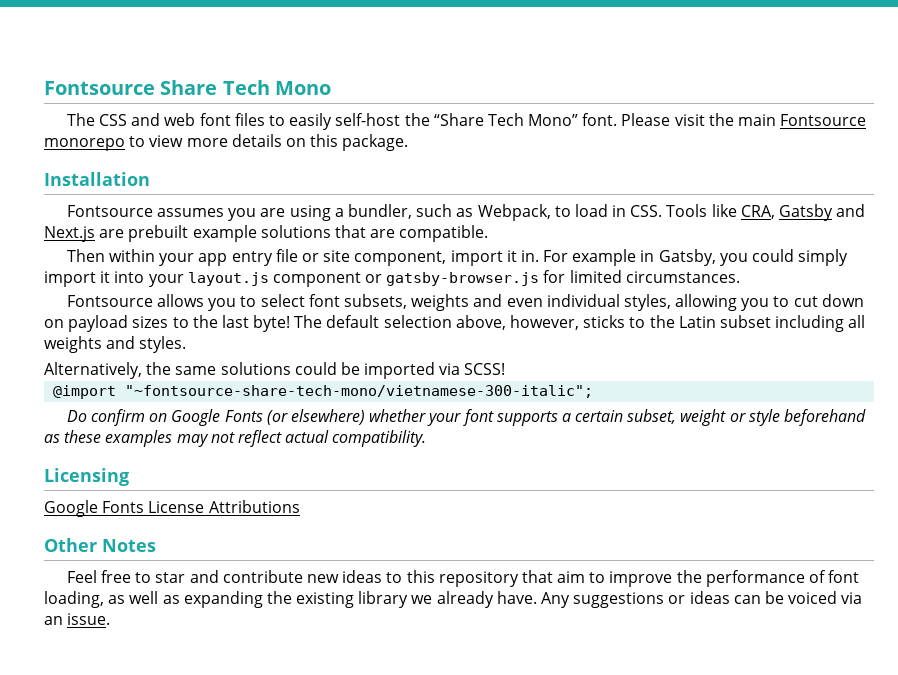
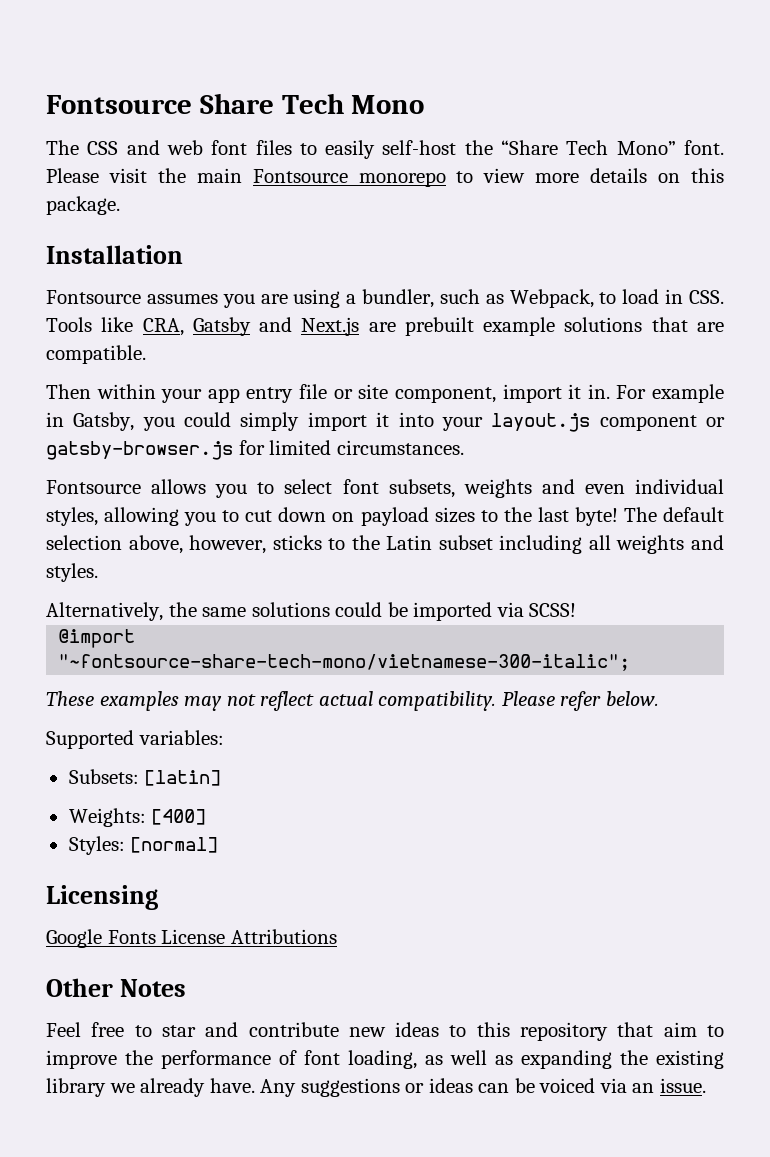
[66,409,867,426] [44,430,102,443] Do confirm on Google Fonts (or elsewhere) whether your font supports a certain subset, weight or style beforehand as these -> [46,691,94,706] These
(427, 438) none -> [501,691,659,711] [46,730,224,749] [68,769,222,786] [68,808,207,827] [68,836,219,855] Please refer below. // Supported variables: // Subsets: [latin] // Weights: [400] // Styles: [normal]

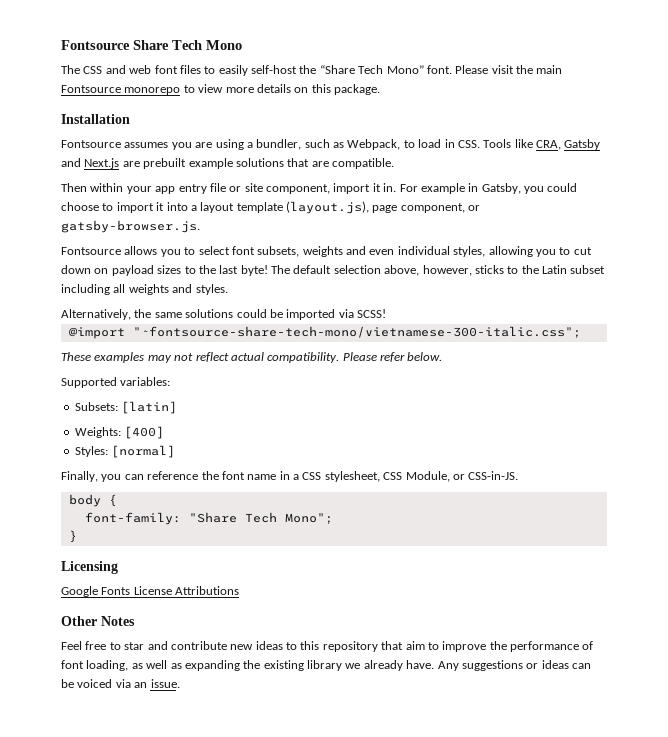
[240,412,300,431] simply -> [61,202,114,211] choose to
[441,413,726,432] [46,440,464,460] your layout.js component or gatsby-browser.js for limited circumstances. -> [190,201,481,214] [61,220,200,233] a layout template (layout.js), page component, or gatsby-browser.js.
[58,654,631,671] "~fontsource-share-tech-mono/vietnamese-300-italic"; -> [132,326,581,338] "~fontsource-share-tech-mono/vietnamese-300-italic.css";
(219, 845) none -> [61,471,519,482] [68,494,117,507] [84,512,333,525] [68,530,77,543] // Finally, you can reference the font name in a CSS stylesheet, CSS Module, or CSS-in-JS. // body { // font-family: "Share Tech Mono"; // }

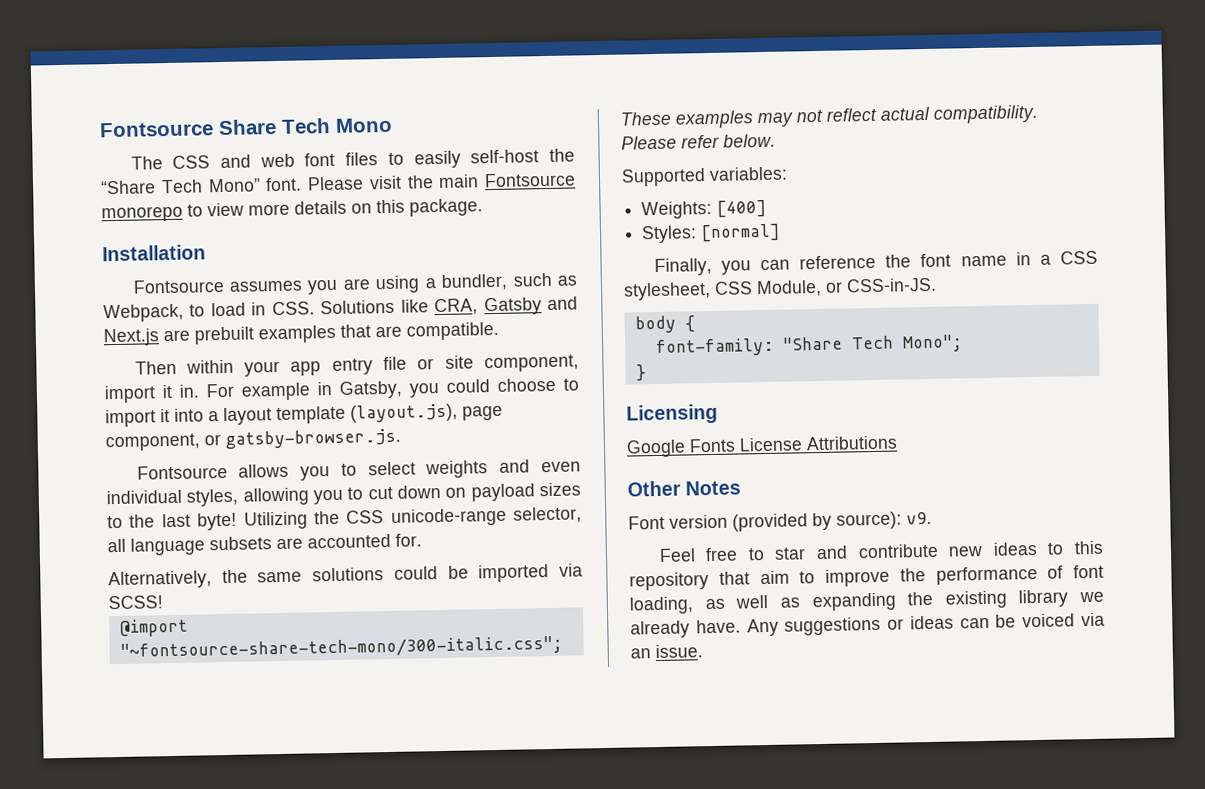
[483,139,512,148] Tools -> [320,299,396,315] Solutions
[188,158,284,169] example solutions -> [258,324,336,344] examples
[231,246,300,257] font subsets, -> (416, 468) none
[271,265,606,276] [61,284,228,295] The default selection above, however, sticks to the Latin subset including all weights and styles. -> [243,506,582,530] [107,533,422,556] Utilizing the CSS unicode-range selector, all language subsets are accounted for.
[132,326,581,338] "~fontsource-share-tech-mono/vietnamese-300-italic.css"; -> [119,635,563,661] "~fontsource-share-tech-mono/300-italic.css";
[74,401,178,414] // Subsets: [latin] -> (788, 173) none
(135, 621) none -> [628,511,932,532] // Font version (provided by source): v9.

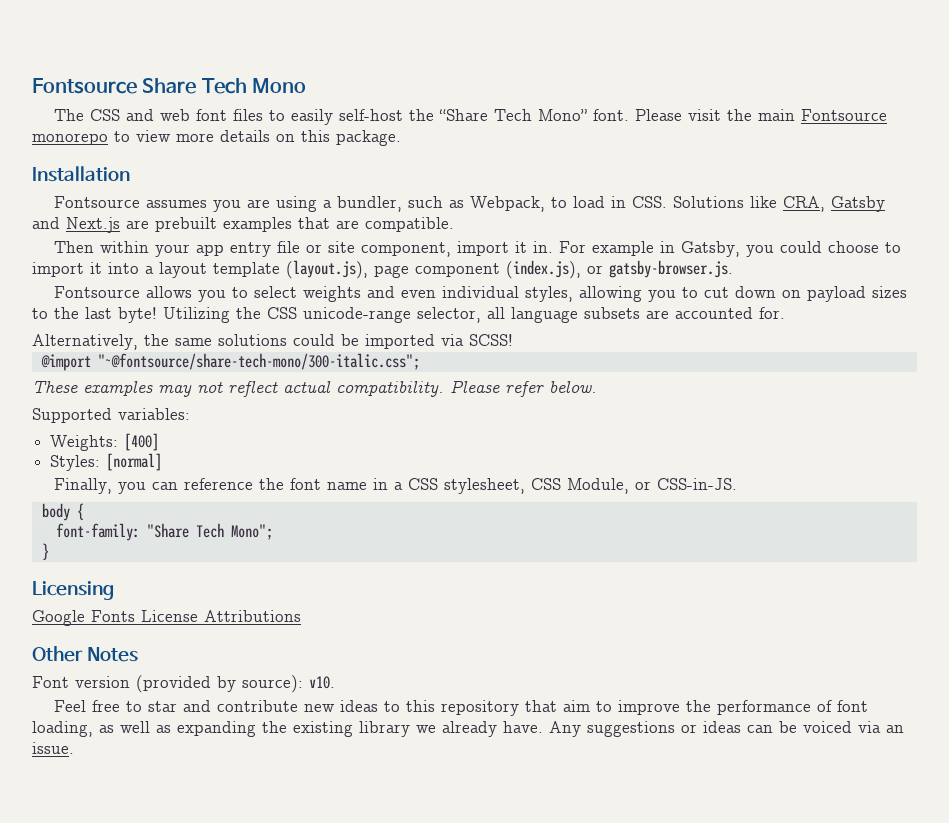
[105,433,200,452] component, -> [415,260,581,279] component (index.js),
[119,635,563,661] "~fontsource-share-tech-mono/300-italic.css"; -> [97,353,420,370] "~@fontsource/share-tech-mono/300-italic.css";
[906,511,932,525] v9. -> [309,676,335,689] v10.

